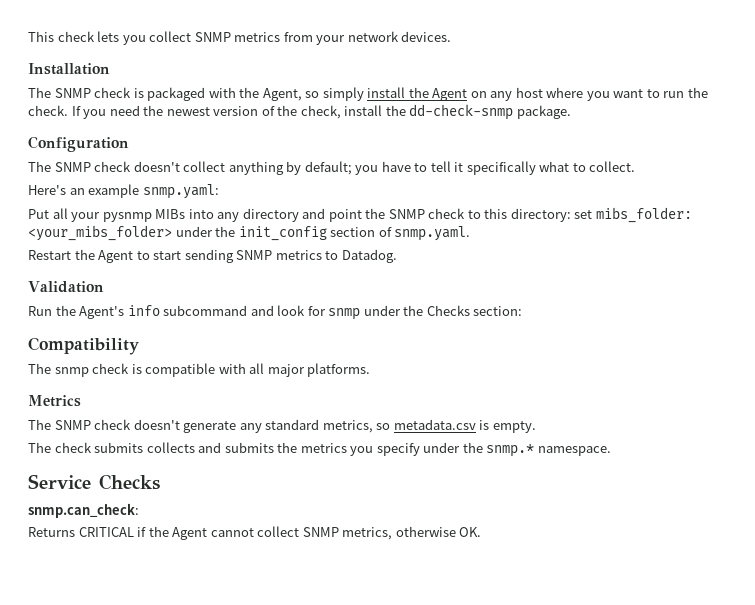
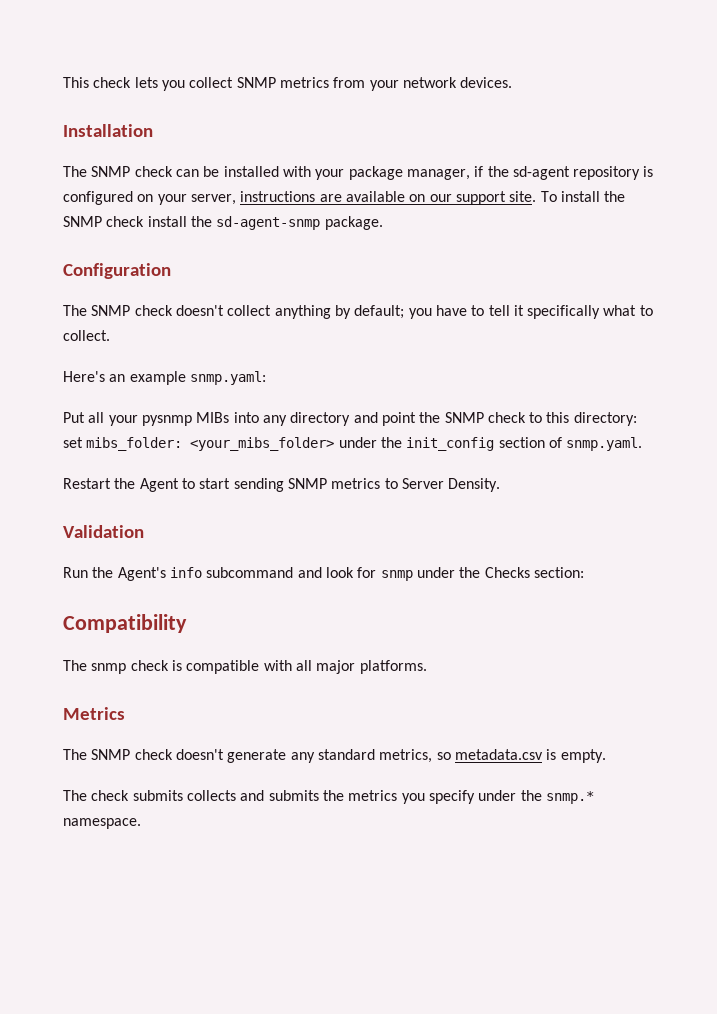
[133,87,708,101] [28,104,514,120] is packaged with the Agent, so simply install the Agent on any host where you want to run the check. If you need the newest version of the check, install the dd-check-snmp -> [175,166,654,180] [63,191,626,205] [63,216,321,230] can be installed with your package manager, if the sd-agent repository is configured on your server, instructions are available on our support site. To install the SNMP check install the sd-agent-snmp
[341,249,397,263] Datadog. -> [401,478,501,492] Server Density.
[28,474,160,490] [28,503,139,518] [28,526,482,540] // Service Checks // snmp.can_check: // Returns CRITICAL if the Agent cannot collect SNMP metrics, otherwise OK. -> (141, 823) none

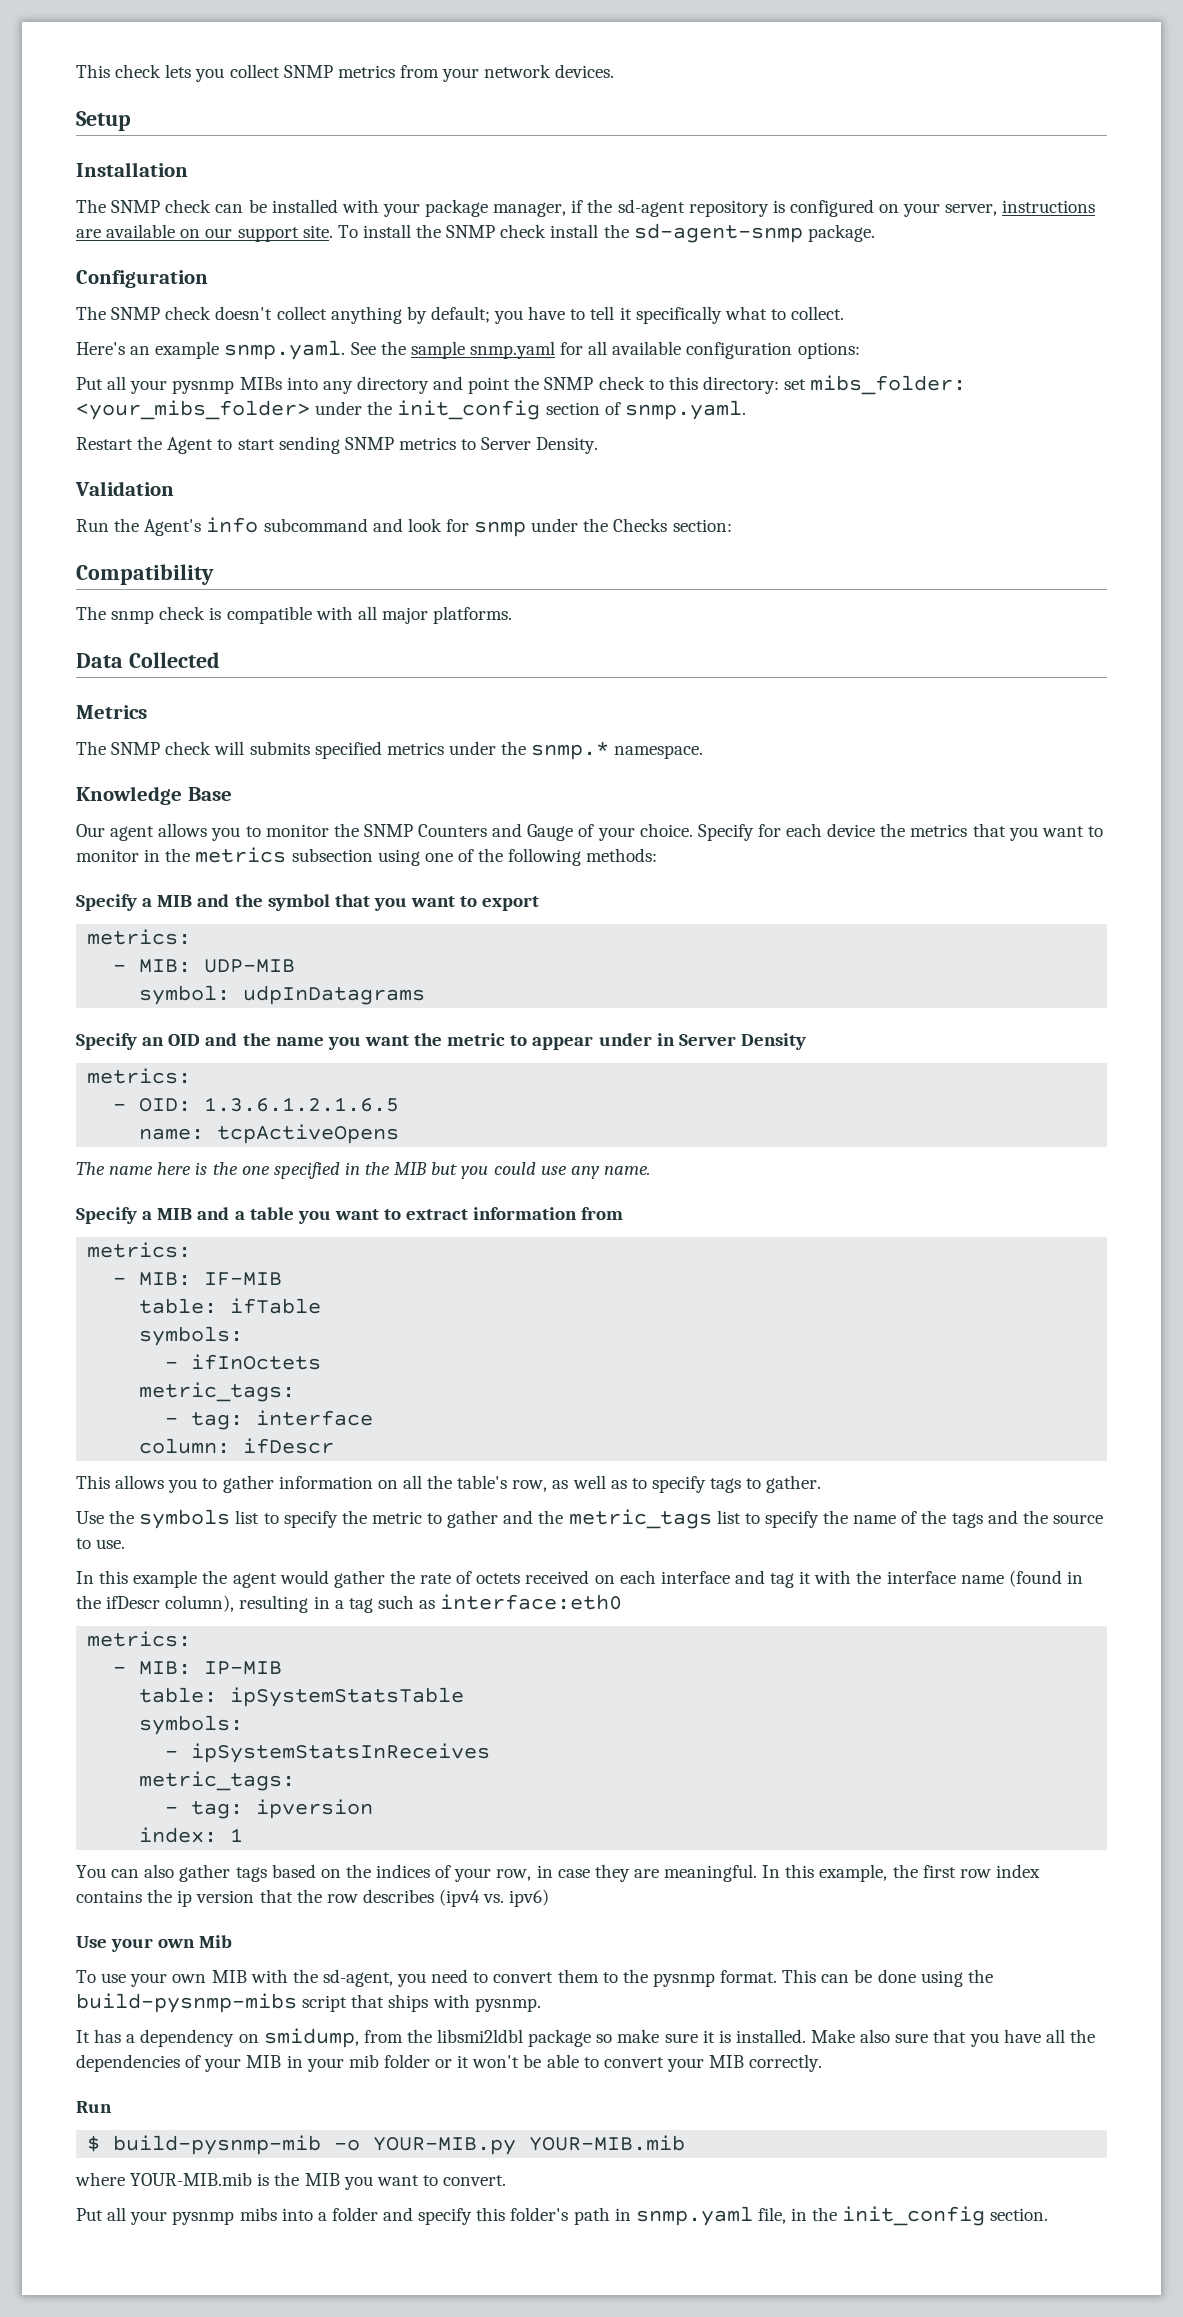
(513, 82) none -> [76,111,131,131] // Setup
[189,371,266,385] snmp.yaml: -> [224,340,860,360] snmp.yaml. See the sample snmp.yaml for all available configuration options:
(427, 667) none -> [76,652,220,668] // Data Collected
[175,749,606,763] [63,790,594,804] [63,818,141,829] doesn't generate any standard metrics, so metadata.csv is empty. // The check submits collects and submits the metrics you specify under the snmp.* namespace. -> [214,741,704,760] [76,786,232,805] [76,823,1103,841] [76,847,658,866] [76,894,540,911] [87,929,192,945] [113,959,296,973] [139,985,426,1005] [76,1033,806,1050] [87,1068,192,1084] [113,1097,400,1112] [139,1124,400,1144] [76,1162,650,1179] [76,1207,624,1224] [87,1242,192,1258] [113,1272,283,1286] [139,1298,322,1314] [139,1326,244,1346] [165,1354,322,1370] [139,1382,296,1402] [165,1410,374,1430] [139,1438,335,1454] [76,1475,822,1493] [76,1509,1103,1529] [76,1538,126,1549] [76,1570,1083,1588] [76,1594,623,1613] [87,1631,192,1647] [113,1661,283,1675] [139,1687,465,1707] [139,1715,244,1735] [165,1743,491,1763] [139,1771,296,1791] [165,1799,374,1819] [139,1827,244,1843] [76,1864,1040,1882] [76,1889,550,1907] [76,1935,233,1952] [76,1969,993,1987] [76,1993,541,2013] [76,2028,1095,2048] [76,2054,823,2072] [76,2101,112,2113] [87,2135,686,2155] [75,2172,507,2190] [76,2206,1049,2226] will submits specified metrics under the snmp.* namespace. // Knowledge Base // Our agent allows you to monitor the SNMP Counters and Gauge of your choice. Specify for each device the metrics that you want to monitor in the metrics subsection using one of the following methods: // Specify a MIB and the symbol that you want to export // metrics: // - MIB: UDP-MIB // symbol: udpInDatagrams // Specify an OID and the name you want the metric to appear under in Server Density // metrics: // - OID: 1.3.6.1.2.1.6.5 // name: tcpActiveOpens // The name here is the one specified in the MIB but you could use any name. // Specify a MIB and a table you want to extract information from // metrics: // - MIB: IF-MIB // table: ifTable // symbols: // - ifInOctets // metric_tags: // - tag: interface // column: ifDescr // This allows you to gather information on all the table's row, as well as to specify tags to gather. // Use the symbols list to specify the metric to gather and the metric_tags list to specify the name of the tags and the source to use. // In this example the agent would gather the rate of octets received on each interface and tag it with the interface name (found in the ifDescr column), resulting in a tag such as interface:eth0 // metrics: // - MIB: IP-MIB // table: ipSystemStatsTable // symbols: // - ipSystemStatsInReceives // metric_tags: // - tag: ipversion // index: 1 // You can also gather tags based on the indices of your row, in case they are meaningful. In this example, the first row index contains the ip version that the row describes (ipv4 vs. ipv6) // Use your own Mib // To use your own MIB with the sd-agent, you need to convert them to the pysnmp format. This can be done using the build-pysnmp-mibs script that ships with pysnmp. // It has a dependency on smidump, from the libsmi2ldbl package so make sure it is installed. Make also sure that you have all the dependencies of your MIB in your mib folder or it won't be able to convert your MIB correctly. // Run // $ build-pysnmp-mib -o YOUR-MIB.py YOUR-MIB.mib // where YOUR-MIB.mib is the MIB you want to convert. // Put all your pysnmp mibs into a folder and specify this folder's path in snmp.yaml file, in the init_config section.

